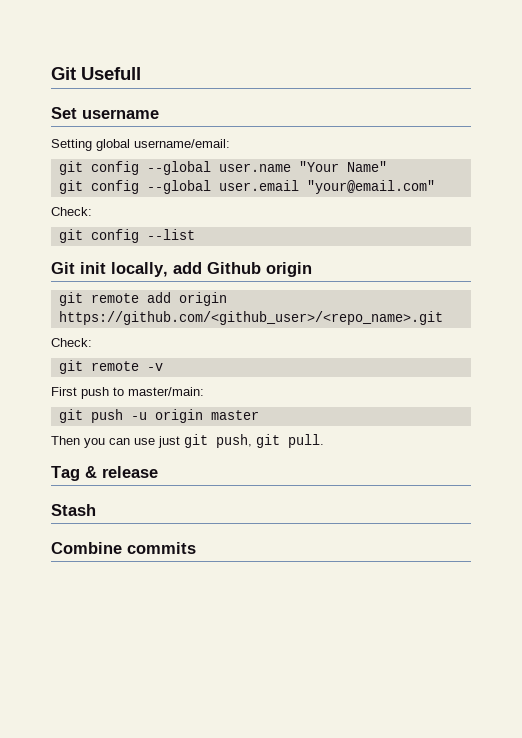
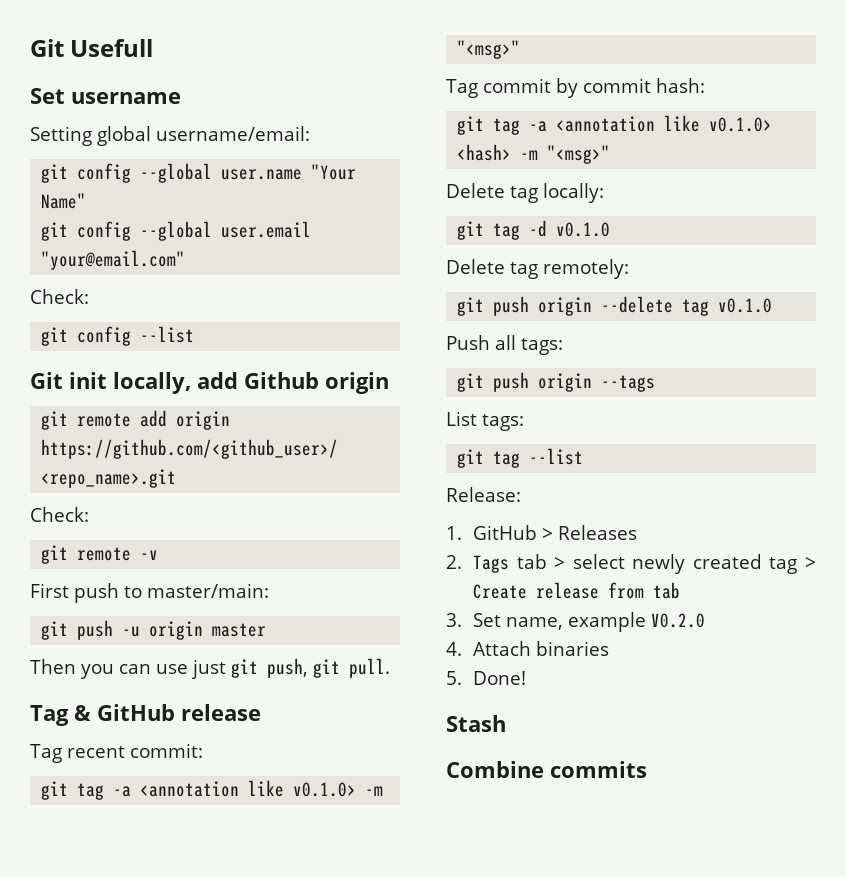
[102,466,158,478] release -> [96,704,261,721] [30,743,203,763] [41,780,384,800] [457,40,521,59] [446,78,705,98] [457,115,773,135] [457,144,611,164] [446,183,604,203] [457,220,611,240] [446,259,629,279] [457,296,773,316] [446,335,563,355] [457,372,656,392] [446,411,524,431] [457,448,584,468] [446,487,521,502] [446,525,637,540] [446,554,816,574] [472,582,680,599] [446,612,705,632] [446,641,609,656] [446,671,526,685] GitHub release // Tag recent commit: // git tag -a <annotation like v0.1.0> -m "<msg>" // Tag commit by commit hash: // git tag -a <annotation like v0.1.0> <hash> -m "<msg>" // Delete tag locally: // git tag -d v0.1.0 // Delete tag remotely: // git push origin --delete tag v0.1.0 // Push all tags: // git push origin --tags // List tags: // git tag --list // Release: // 1. GitHub > Releases // 2. Tags tab > select newly created tag > Create release from tab // 3. Set name, example V0.2.0 // 4. Attach binaries // 5. Done!

